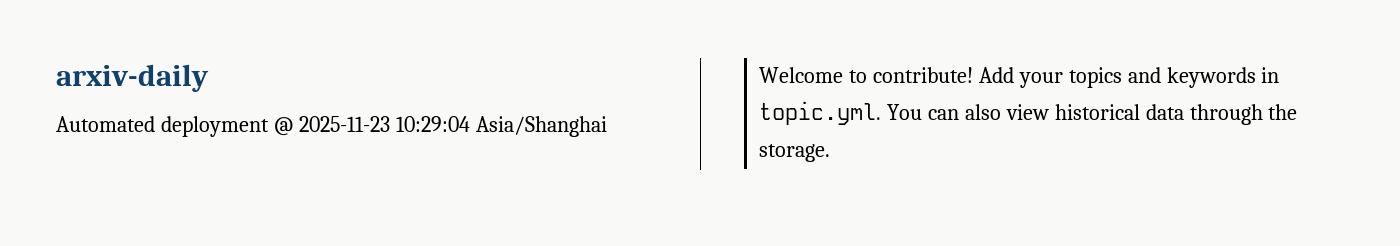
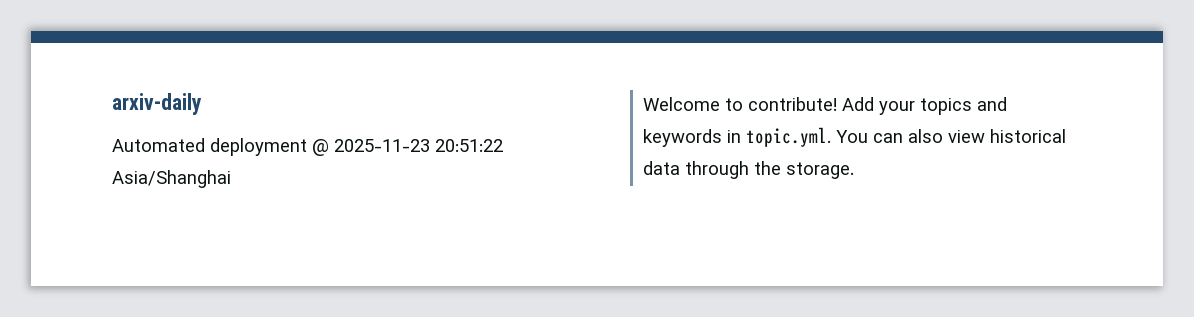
[395,116,470,132] 10:29:04 -> [435,139,503,152] 20:51:22

